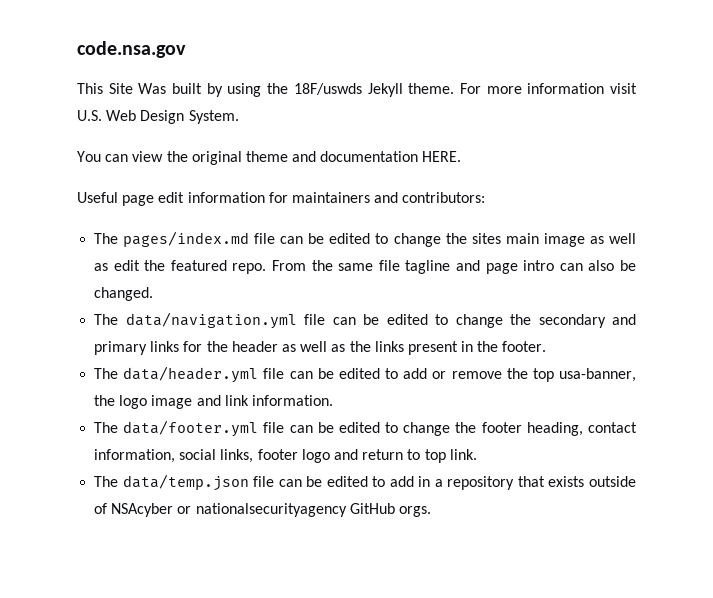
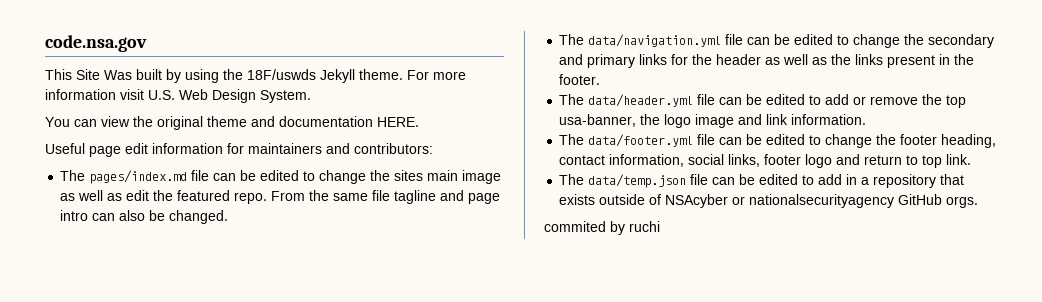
(431, 511) none -> [544,221,660,235] // commited by ruchi

